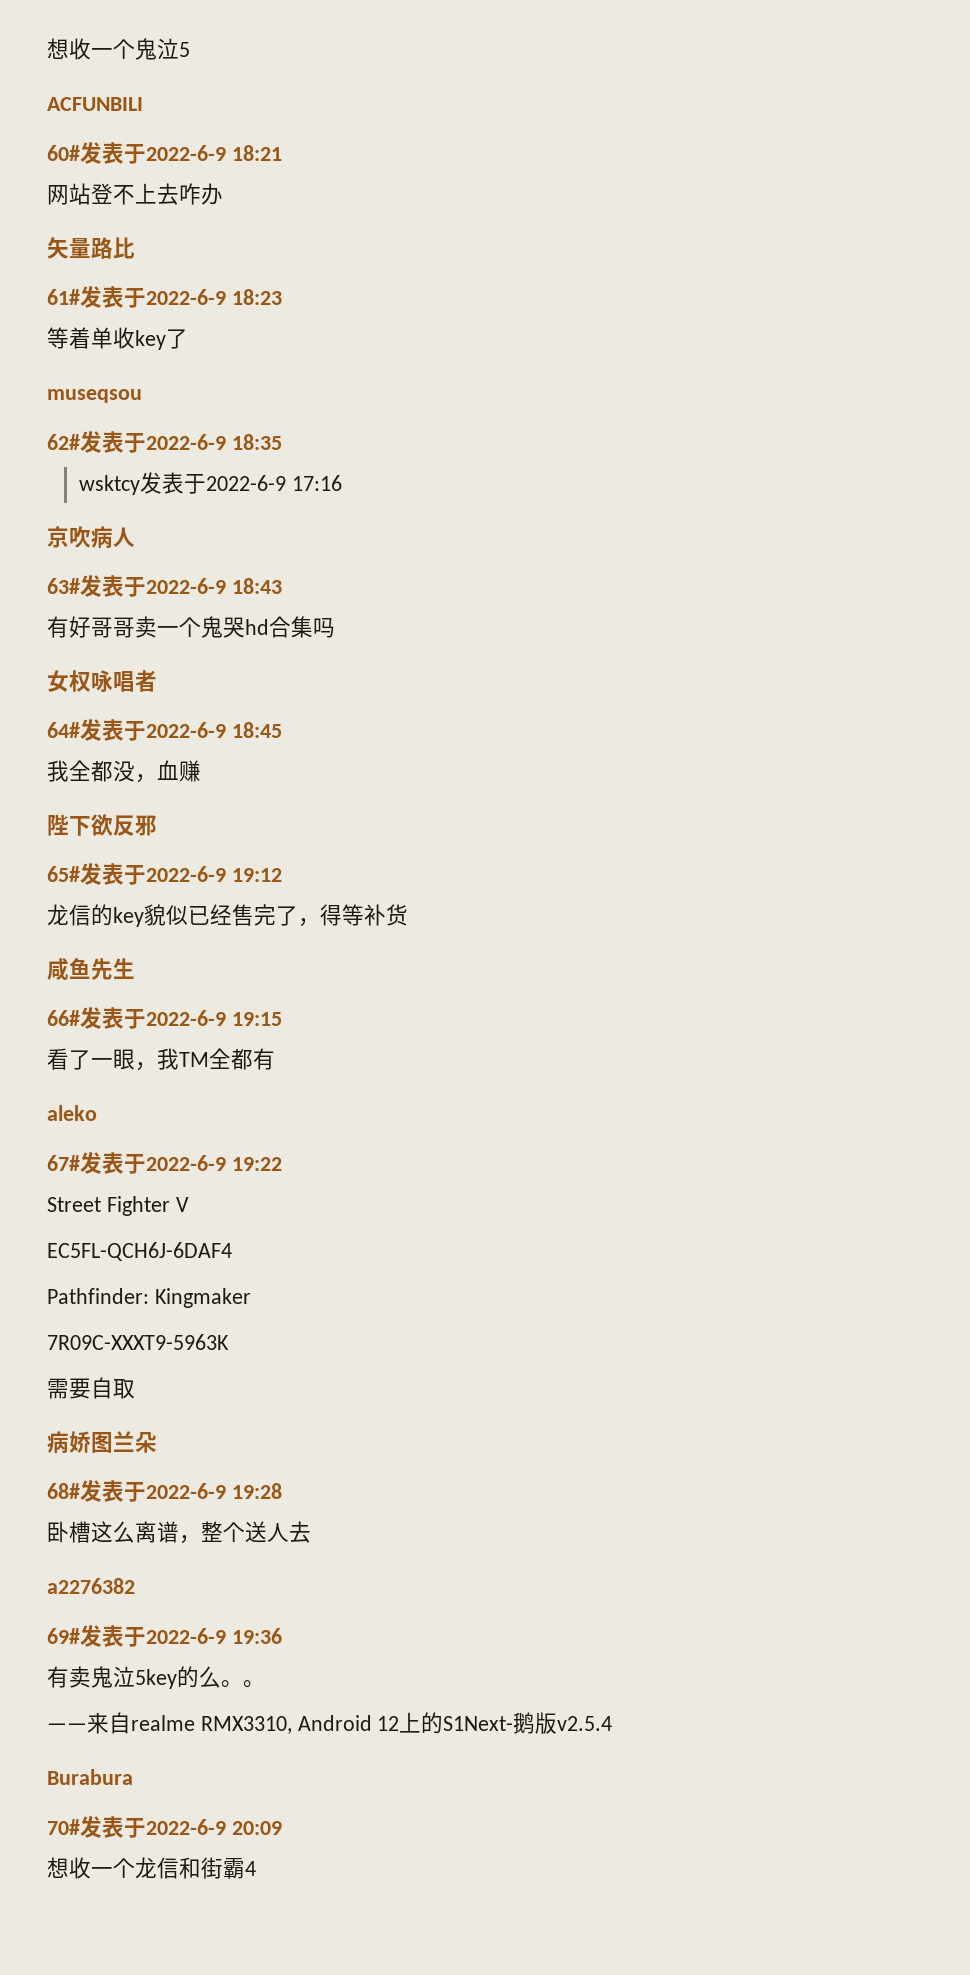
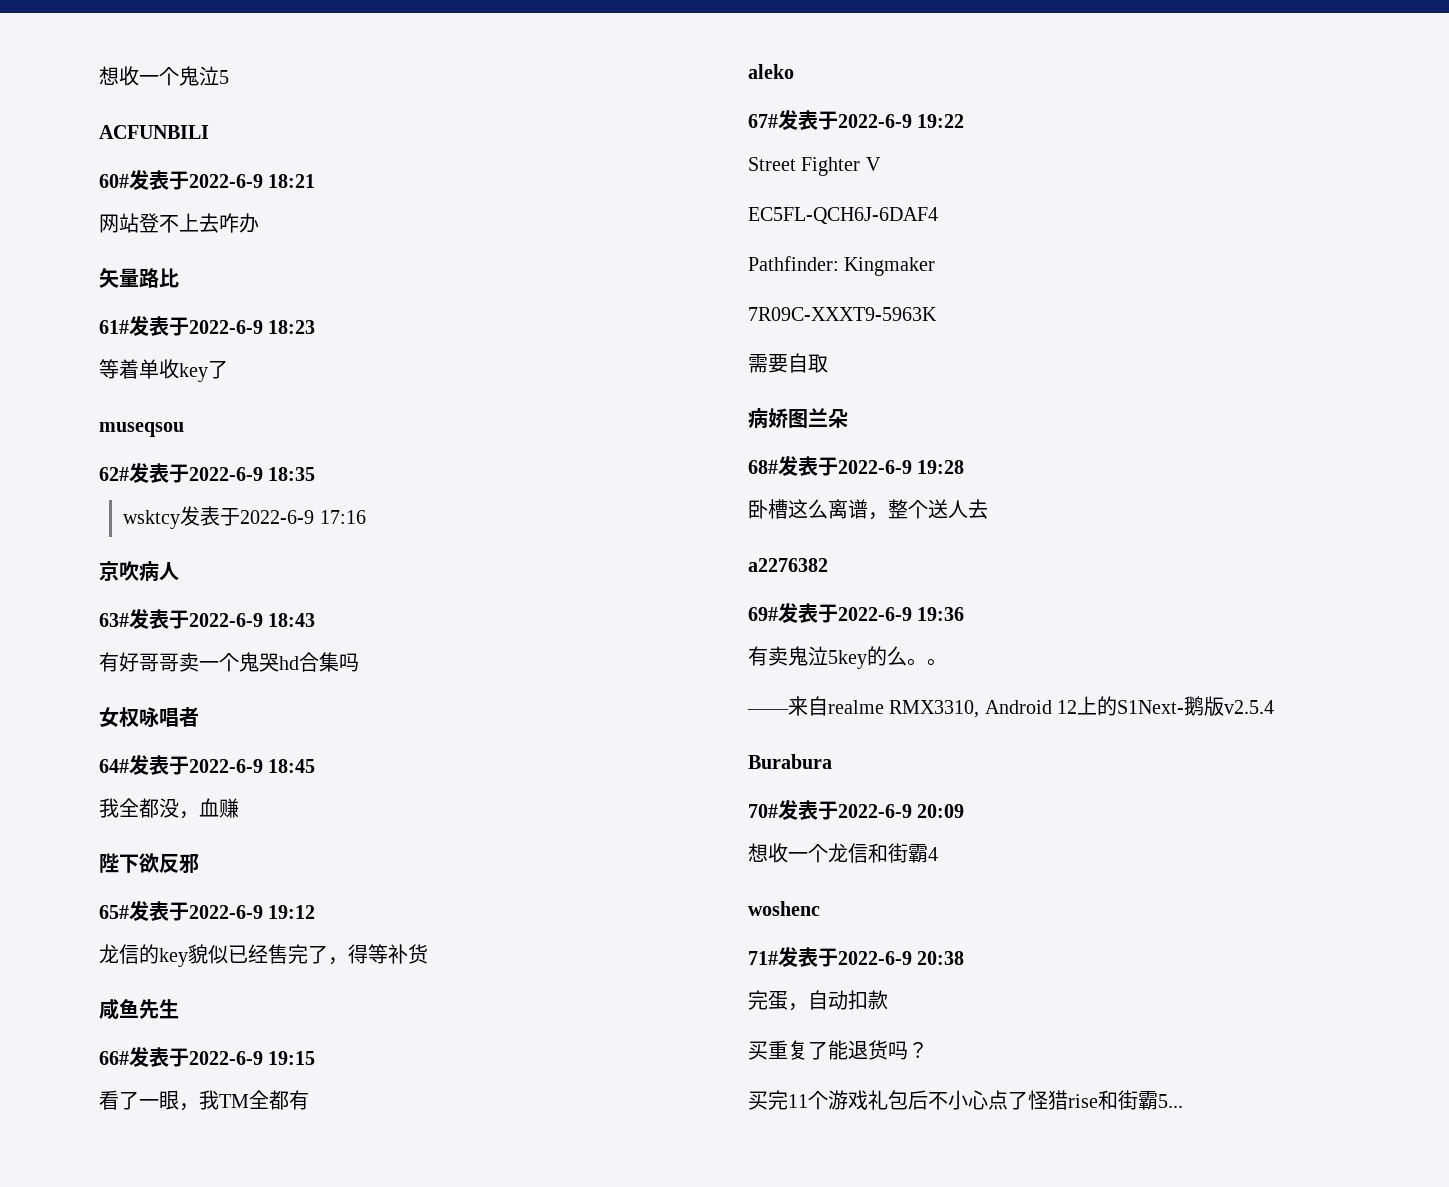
(256, 1868) none -> [748,901,820,916] [748,947,965,967] [748,990,888,1011] [748,1040,928,1060] [748,1090,1183,1110] // woshenc // 71#发表于2022-6-9 20:38 // 完蛋，自动扣款 // 买重复了能退货吗？ // 买完11个游戏礼包后不小心点了怪猎rise和街霸5...

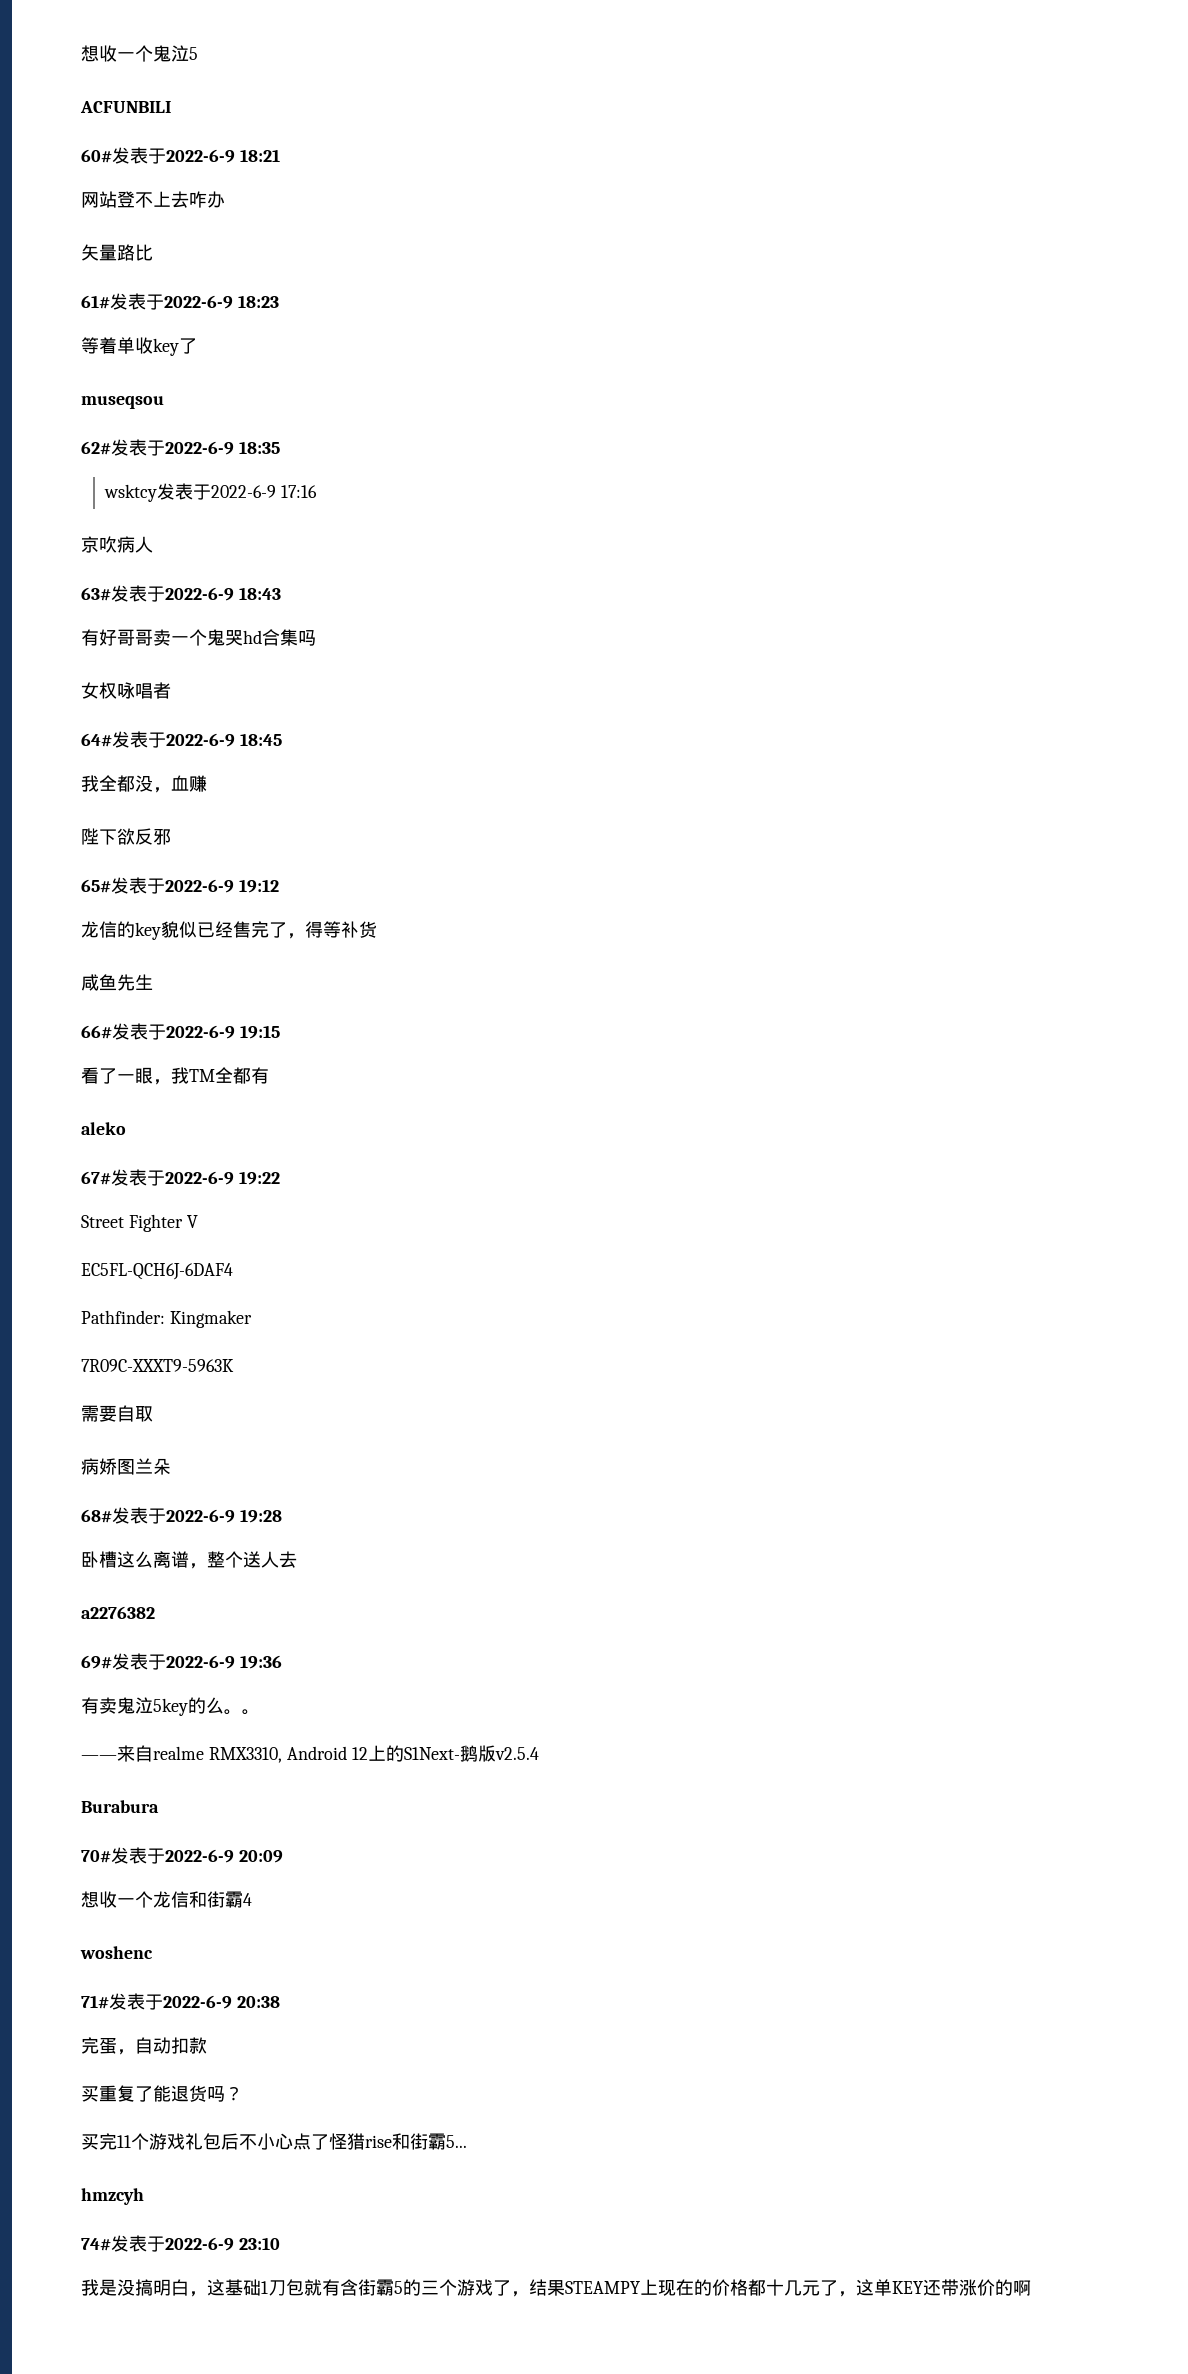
(1183, 1101) none -> [81,2188,144,2205] [81,2235,280,2252] [81,2279,1031,2297] // hmzcyh // 74#发表于2022-6-9 23:10 // 我是没搞明白，这基础1刀包就有含街霸5的三个游戏了，结果STEAMPY上现在的价格都十几元了，这单KEY还带涨价的啊

